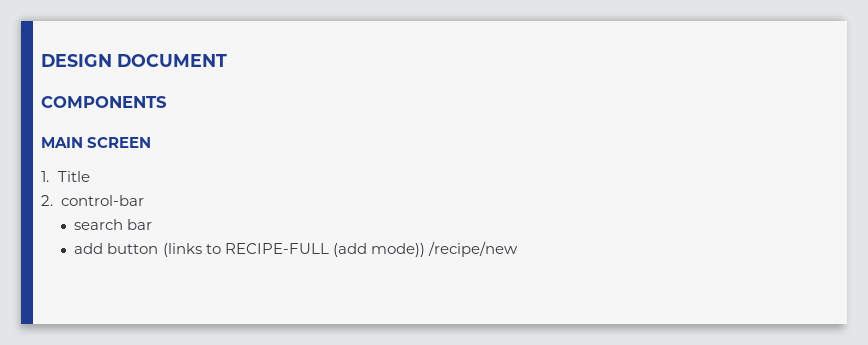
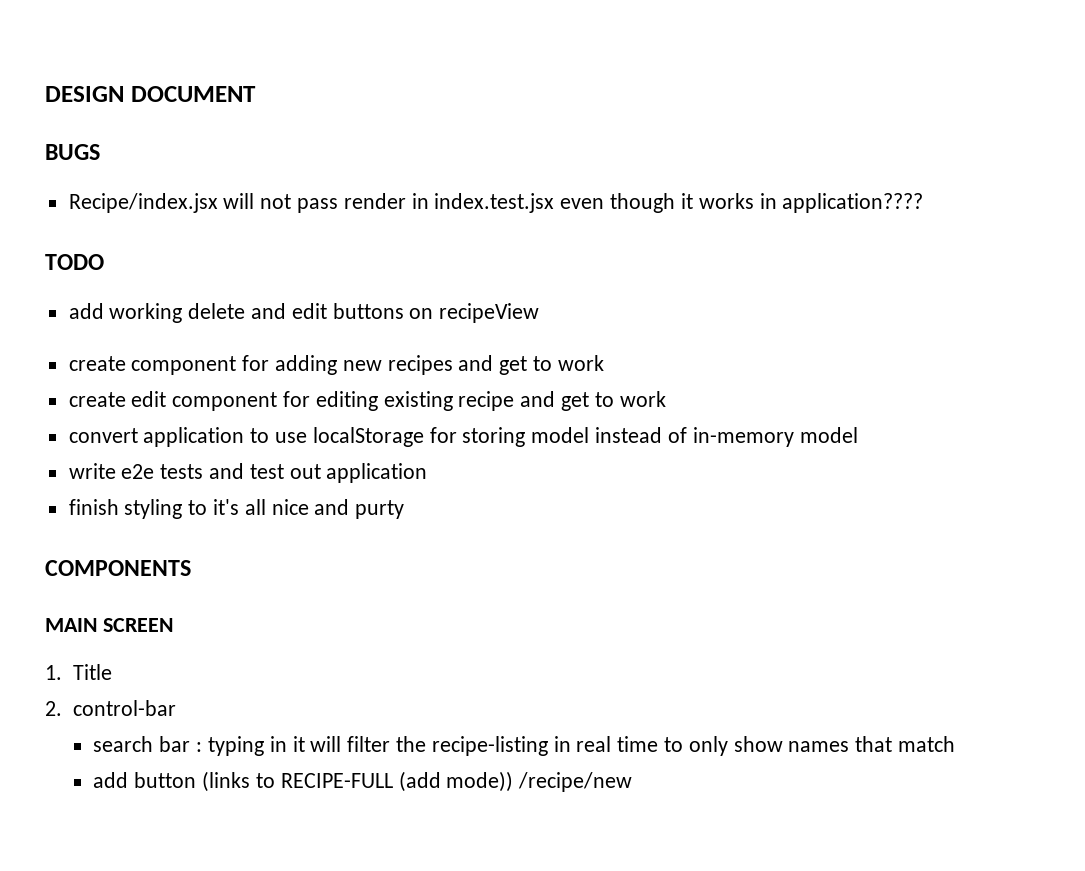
(227, 60) none -> [45,144,100,160] [68,193,924,213] [45,254,104,270] [68,303,540,323] [68,355,604,375] [68,391,666,411] [68,427,858,447] [68,463,428,483] [68,499,405,519] // BUGS // Recipe/index.jsx will not pass render in index.test.jsx even though it works in application???? // TODO // add working delete and edit buttons on recipeView // create component for adding new recipes and get to work // create edit component for editing existing recipe and get to work // convert application to use localStorage for storing model instead of in-memory model // write e2e tests and test out application // finish styling to it's all nice and purty
(153, 224) none -> [196,736,955,756] : typing in it will filter the recipe-listing in real time to only show names that match

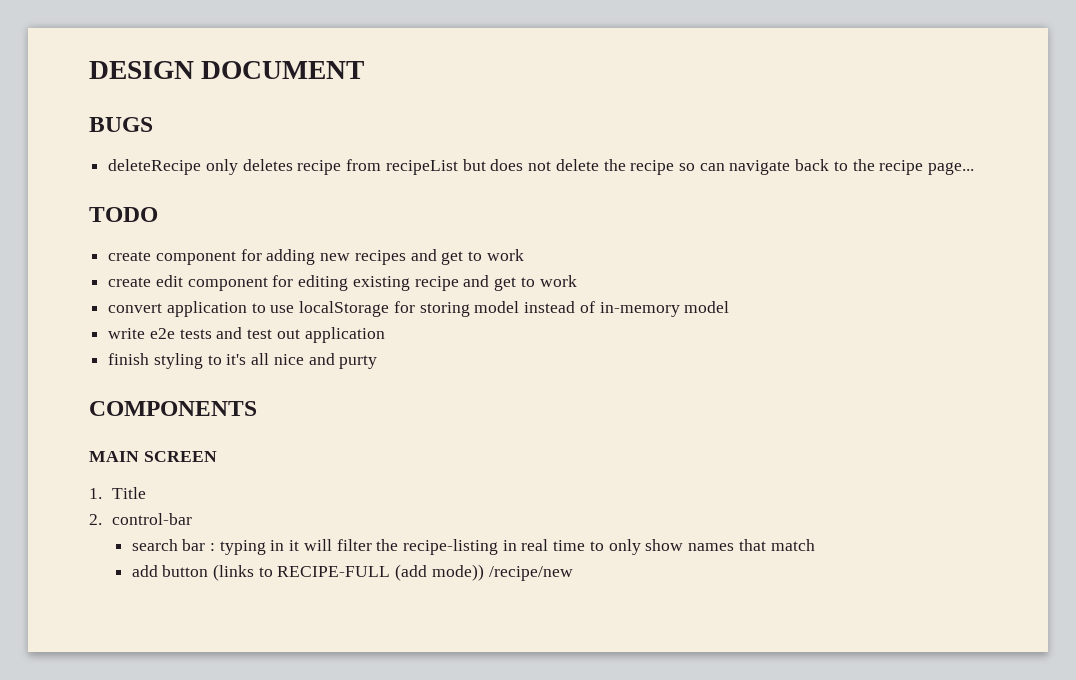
[68,193,924,213] [45,254,104,270] [68,303,540,323] Recipe/index.jsx will not pass render in index.test.jsx even though it works in application???? // TODO // add working delete and edit buttons on recipeView -> [108,159,975,175] [89,207,158,222] deleteRecipe only deletes recipe from recipeList but does not delete the recipe so can navigate back to the recipe page... // TODO

